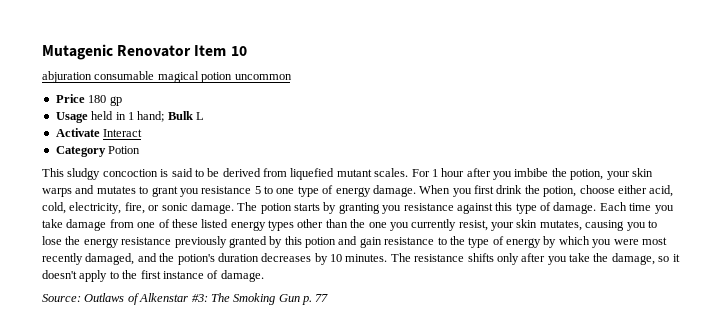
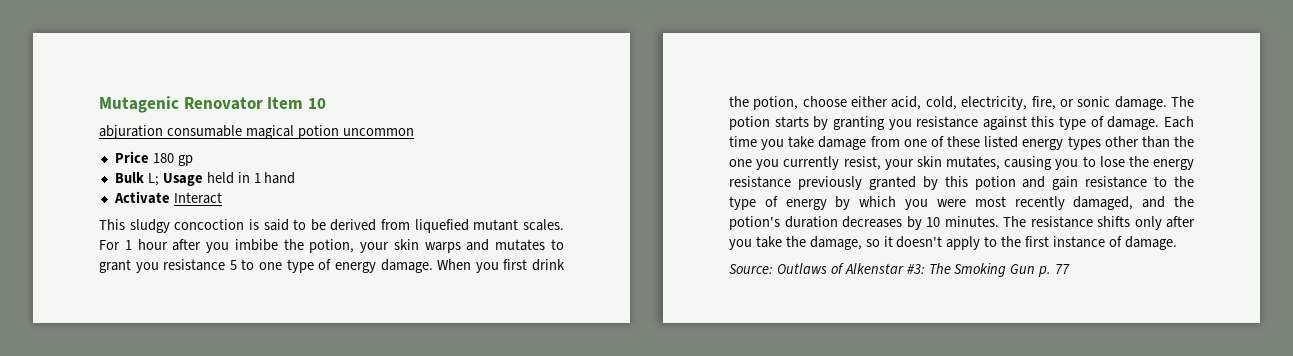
(122, 101) none -> [114,172,159,186] Bulk L;
[137,111,204,122] hand; Bulk L -> [264,172,296,184] hand
[55,146,141,157] // Category Potion -> (222, 198) none

